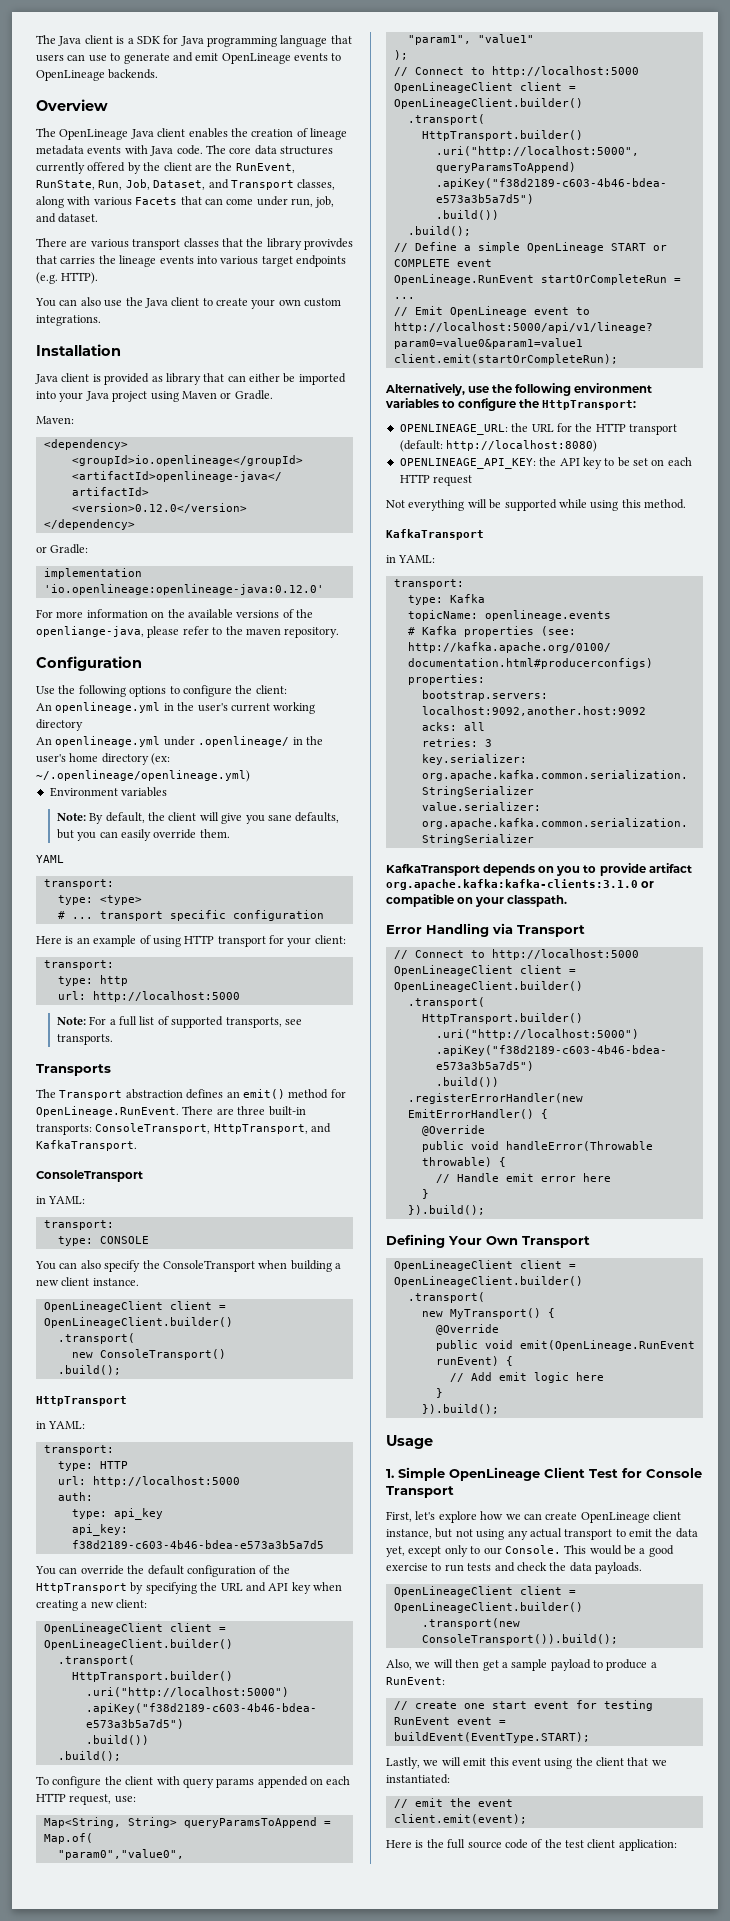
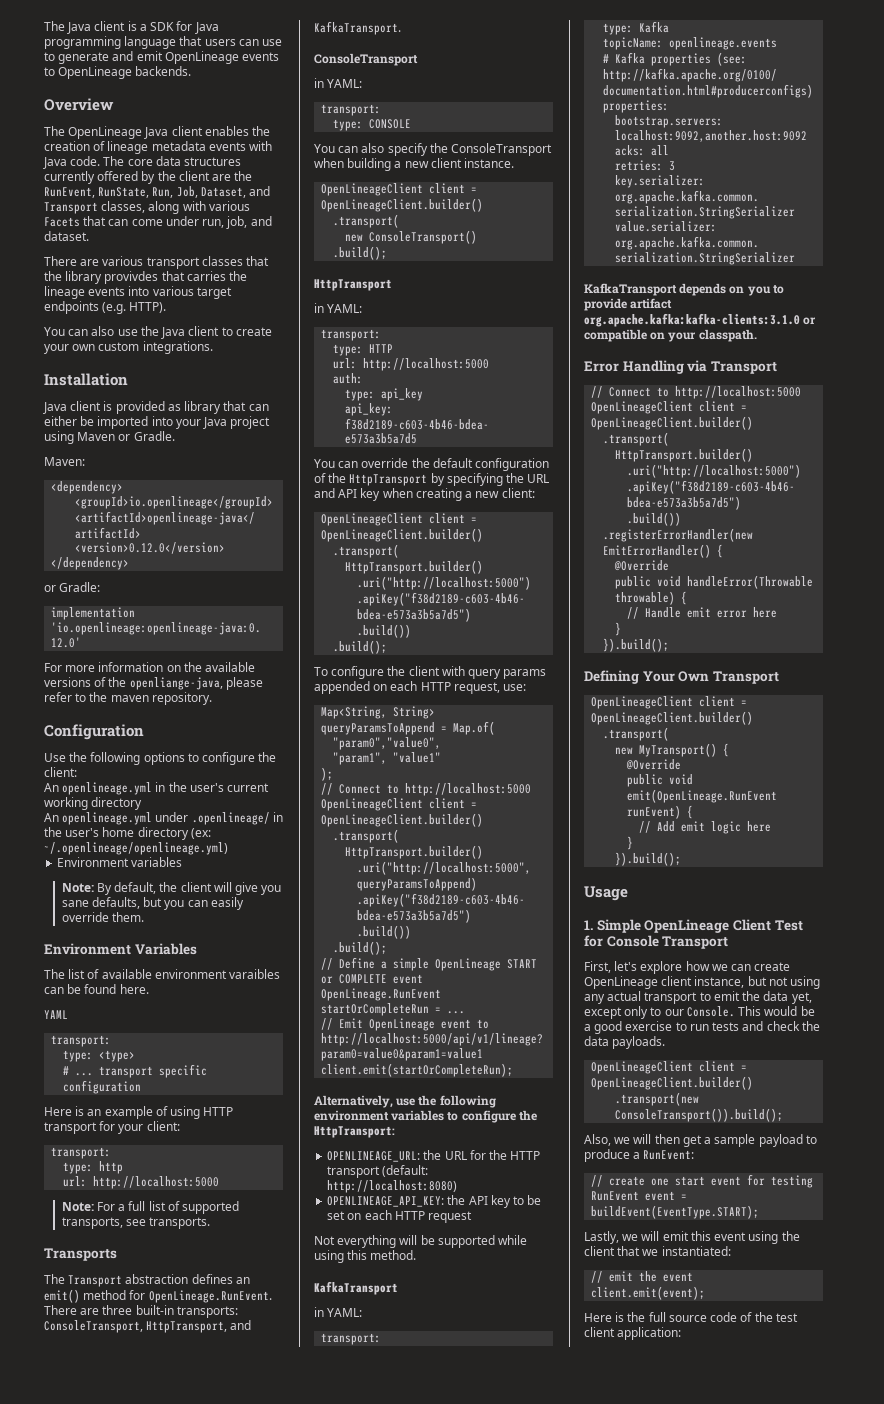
(230, 833) none -> [44,943,197,955] [44,969,281,979] [44,984,149,994] // Environment Variables // The list of available environment varaibles can be found here.

